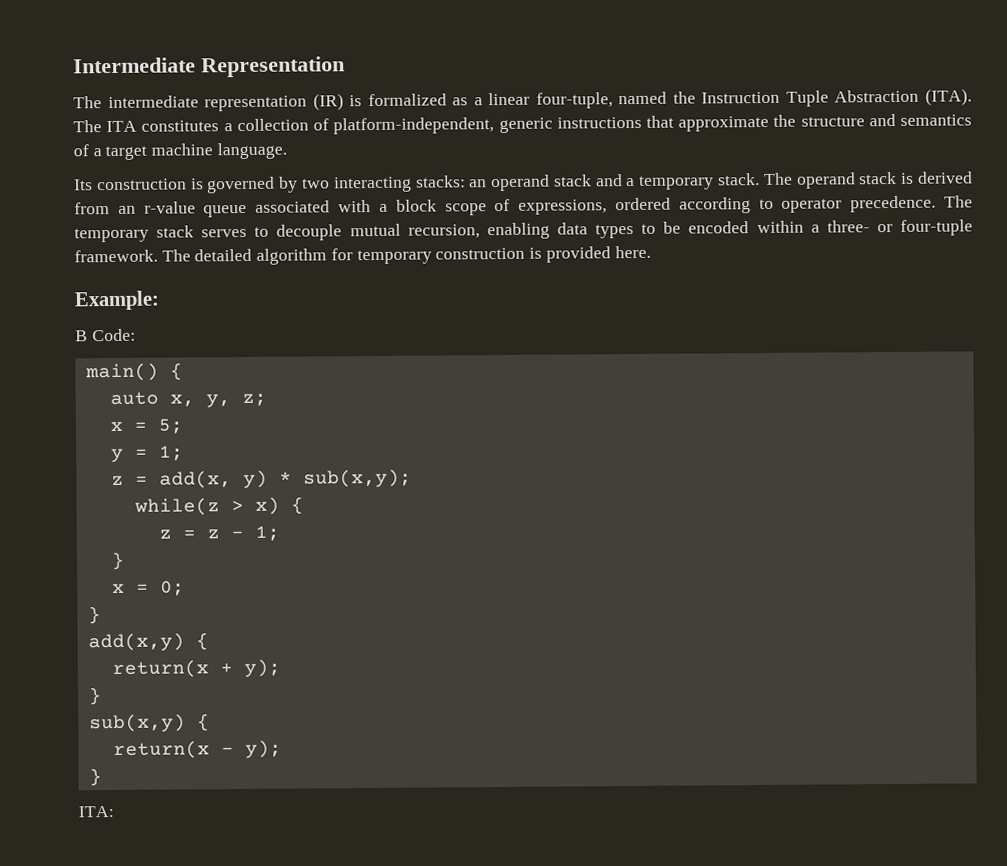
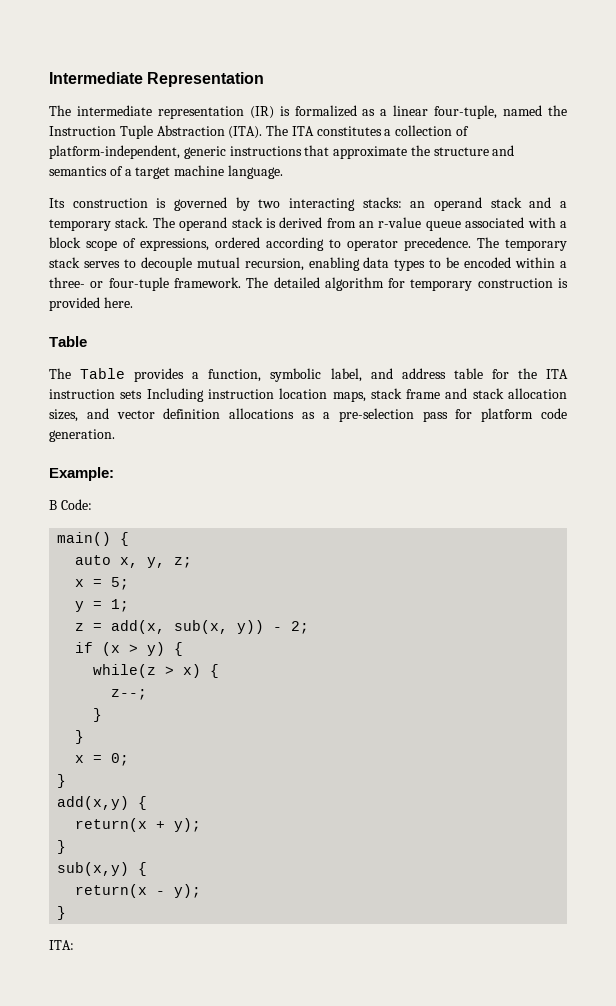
(651, 252) none -> [49,336,87,347] [49,368,568,382] [49,388,568,402] [49,408,567,422] [49,429,115,442] // Table // The Table provides a function, symbolic label, and address table for the ITA instruction sets Including instruction location maps, stack frame and stack allocation sizes, and vector definition allocations as a pre-selection pass for platform code generation.
[242,468,412,489] y) * sub(x,y); -> [174,620,310,634] [75,642,184,656] sub(x, y)) - 2; // if (x > y) {
[158,525,280,541] z = z - 1; -> [111,689,148,700] [93,708,103,722] z--; // }

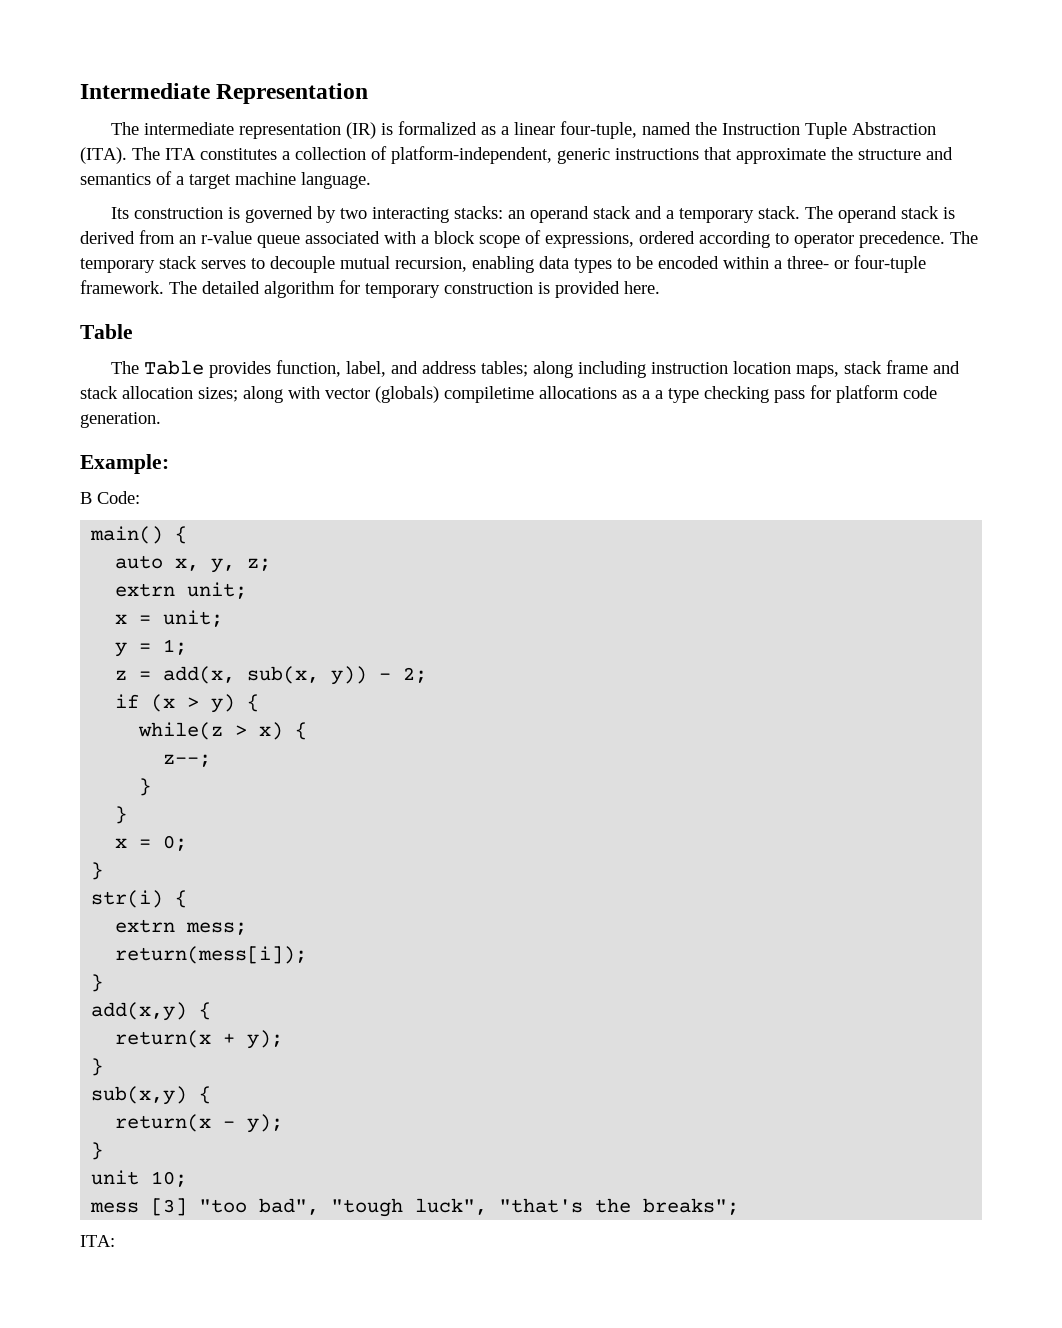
[192,368,568,382] [49,388,204,402] a function, symbolic label, and address table for the ITA instruction sets Including -> [276,360,647,378] function, label, and address tables; along including
[49,408,414,422] sizes, and vector definition allocations as a pre-selection -> [198,386,769,403] sizes; along with vector (globals) compiletime allocations as a a type checking
[75,577,130,590] // x = 5; -> [115,582,248,599] [115,610,224,627] // extrn unit; // x = unit;
(67, 781) none -> [91,890,188,908] [115,919,248,935] [115,946,308,964] [91,974,104,992] // str(i) { // extrn mess; // return(mess[i]); // }
(67, 913) none -> [91,1170,188,1187] [90,1198,740,1217] // unit 10; // mess [3] "too bad", "tough luck", "that's the breaks";

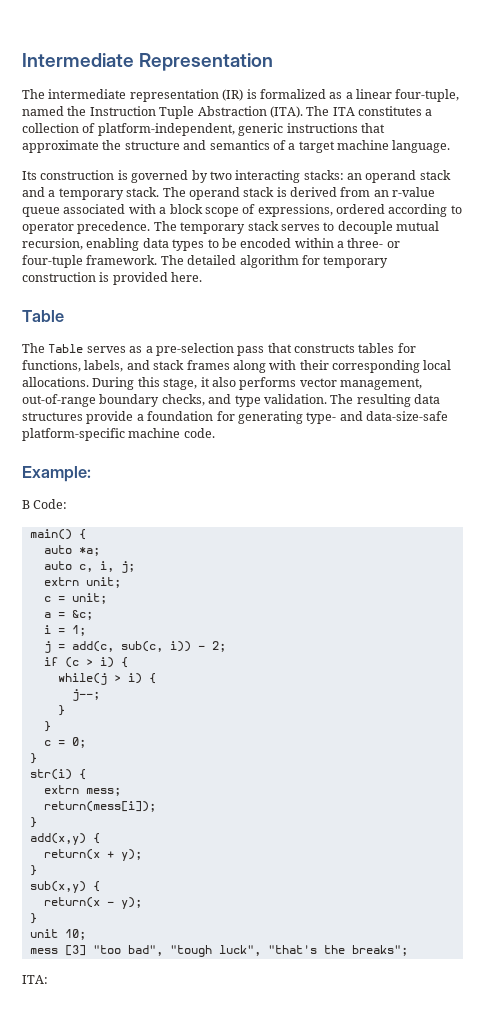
[209,360,961,378] [80,385,937,403] [80,412,161,428] provides function, label, and address tables; along including instruction location maps, stack frame and stack allocation sizes; along with vector (globals) compiletime allocations as a a type checking pass for platform code generation. -> [86,343,416,356] [22,360,452,373] [22,377,422,390] [22,394,440,407] [22,411,448,424] [22,428,215,441] serves as a pre-selection pass that constructs tables for functions, labels, and stack frames along with their corresponding local allocations. During this stage, it also performs vector management, out-of-range boundary checks, and type validation. The resulting data structures provide a foundation for generating type- and data-size-safe platform-specific machine code.
[175,558,272,573] x, y, z; -> [78,547,100,556] [43,561,135,573] *a; // auto c, i, j;
[115,614,128,624] x -> [43,596,51,602] c
[115,639,188,657] [115,666,428,685] [115,694,260,713] [138,722,308,740] [163,754,212,767] y = 1; // z = add(x, sub(x, y)) - 2; // if (x > y) { // while(z > x) { // z--; -> [43,609,93,620] [43,625,86,636] [43,641,226,653] [43,657,128,668] [57,673,156,685] [71,689,100,701] a = &c; // i = 1; // j = add(c, sub(c, i)) - 2; // if (c > i) { // while(j > i) { // j--;
[115,838,128,848] x -> [43,740,51,746] c

